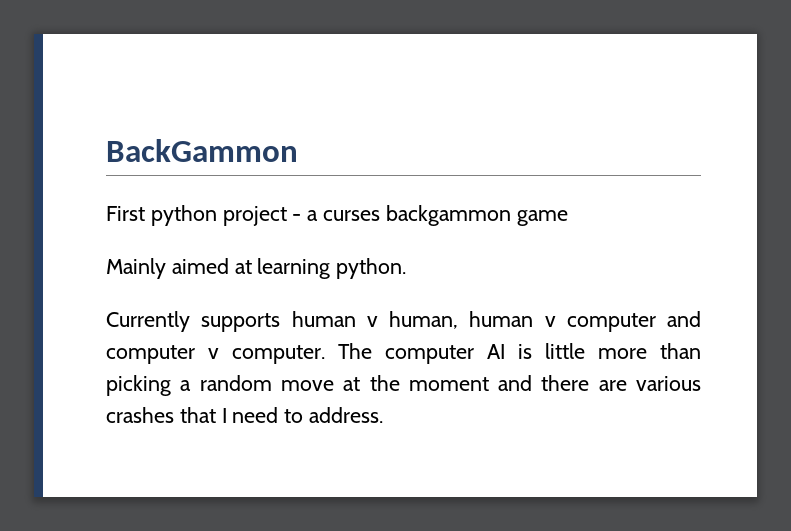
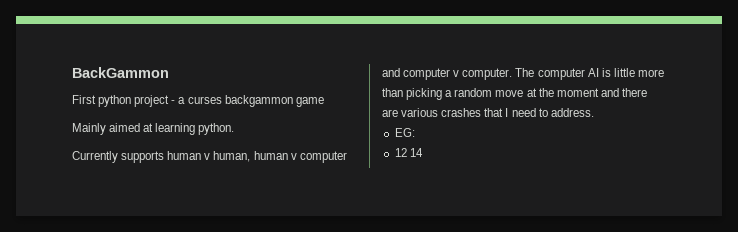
(384, 415) none -> [394,128,415,137] [394,148,423,157] // EG: // 12 14

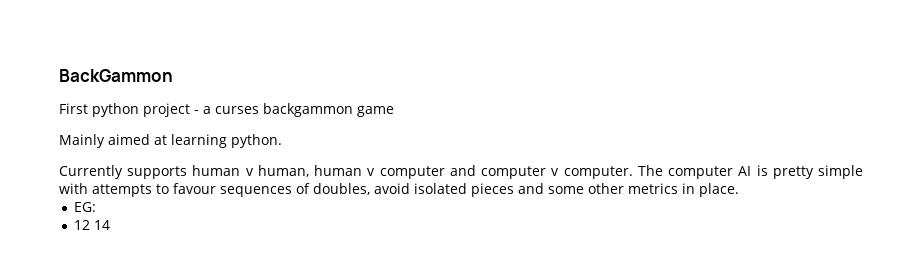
[613,68,664,77] [382,88,647,100] [382,108,594,117] little more than picking a random move at the moment and there are various crashes that I need to address. -> [772,165,864,179] [59,183,739,197] pretty simple with attempts to favour sequences of doubles, avoid isolated pieces and some other metrics in place.

